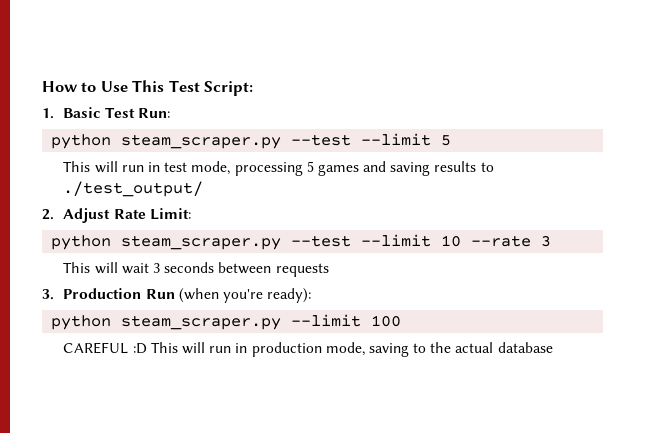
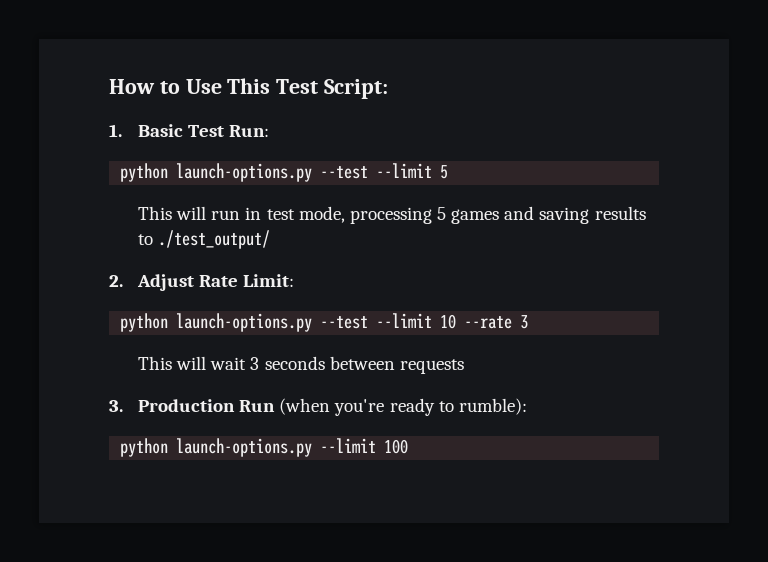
[121,134,282,149] steam_scraper.py -> [176,163,313,182] launch-options.py
[121,235,282,250] steam_scraper.py -> [176,313,313,332] launch-options.py
[267,288,312,303] [51,315,282,330] ready): // python steam_scraper.py -> [389,398,527,416] [120,438,313,457] ready to rumble): // python launch-options.py
[63,342,553,357] // CAREFUL :D This will run in production mode, saving to the actual database -> (409, 446) none

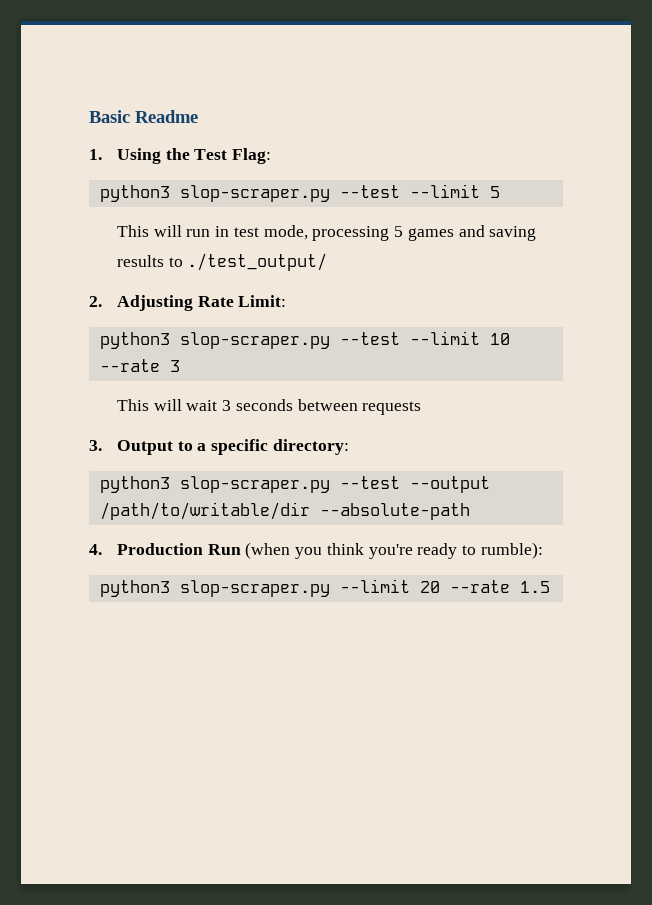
[109,78,389,99] [109,124,270,137] [120,163,313,182] How to Use This Test Script: // 1. Basic Test Run: // python launch-options.py -> [89,110,198,123] [89,148,272,164] [99,185,330,202] Basic Readme // 1. Using the Test Flag: // python3 slop-scraper.py
[137,274,195,291] Adjust -> [117,295,194,311] Adjusting
[120,313,313,332] python launch-options.py -> [99,332,330,349] python3 slop-scraper.py
(123, 406) none -> [117,439,349,455] [99,476,490,493] [99,502,470,520] [89,544,102,555] Output to a specific directory: // python3 slop-scraper.py --test --output /path/to/writable/dir --absolute-path // 4.
(331, 406) none -> [295,543,364,559] you think
[120,438,409,457] python launch-options.py --limit 100 -> [99,579,550,597] python3 slop-scraper.py --limit 20 --rate 1.5

